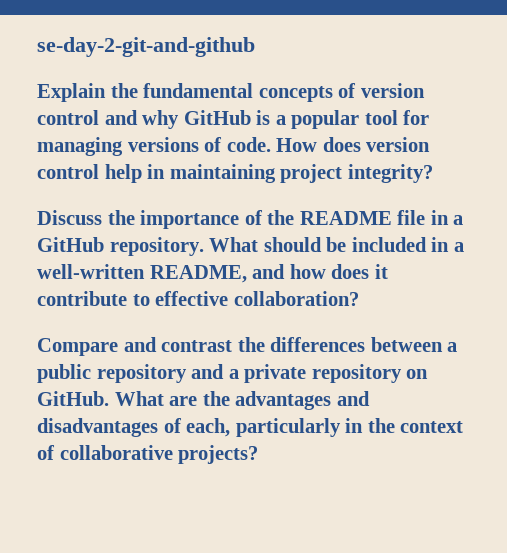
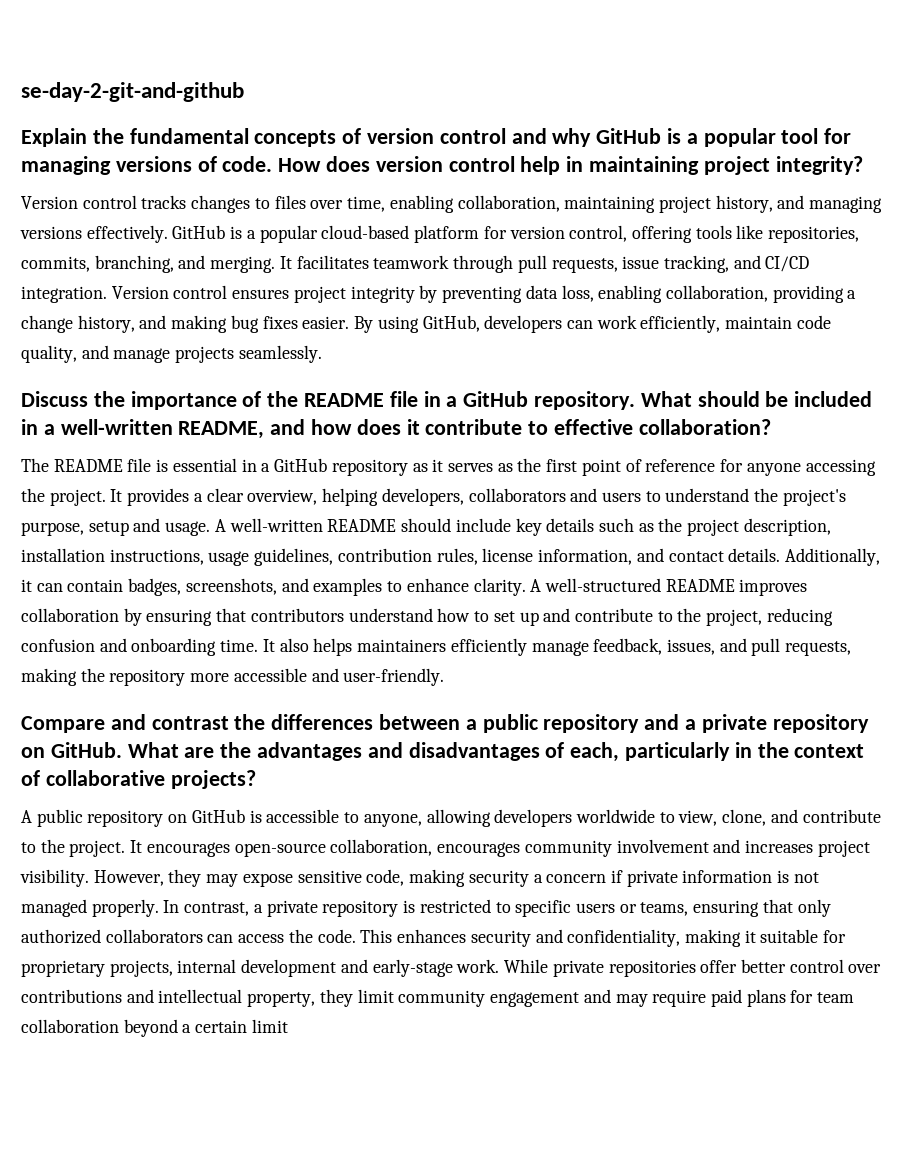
(433, 173) none -> [21,195,883,213] [20,225,860,243] [21,255,810,273] [21,285,857,303] [21,315,831,333] [21,345,322,363] // Version control tracks changes to files over time, enabling collaboration, maintaining project history, and managing versions effectively. GitHub is a popular cloud-based platform for version control, offering tools like repositories, commits, branching, and merging. It facilitates teamwork through pull requests, issue tracking, and CI/CD integration. Version control ensures project integrity by preventing data loss, enabling collaboration, providing a change history, and making bug fixes easier. By using GitHub, developers can work efficiently, maintain code quality, and manage projects seamlessly.
(359, 298) none -> [21,458,876,476] [21,488,846,506] [21,518,831,536] [21,548,880,566] [21,578,808,596] [21,608,833,626] [21,638,852,656] [21,668,445,686] // The README file is essential in a GitHub repository as it serves as the first point of reference for anyone accessing the project. It provides a clear overview, helping developers, collaborators and users to understand the project's purpose, setup and usage. A well-written README should include key details such as the project description, installation instructions, usage guidelines, contribution rules, license information, and contact details. Additionally, it can contain badges, screenshots, and examples to enhance clarity. A well-structured README improves collaboration by ensuring that contributors understand how to set up and contribute to the project, reducing confusion and onboarding time. It also helps maintainers efficiently manage feedback, issues, and pull requests, making the repository more accessible and user-friendly.
(259, 454) none -> [21,809,881,827] [21,839,870,857] [20,869,819,887] [21,899,831,917] [21,929,847,947] [21,959,882,977] [21,989,855,1007] [21,1019,288,1037] // A public repository on GitHub is accessible to anyone, allowing developers worldwide to view, clone, and contribute to the project. It encourages open-source collaboration, encourages community involvement and increases project visibility. However, they may expose sensitive code, making security a concern if private information is not managed properly. In contrast, a private repository is restricted to specific users or teams, ensuring that only authorized collaborators can access the code. This enhances security and confidentiality, making it suitable for proprietary projects, internal development and early-stage work. While private repositories offer better control over contributions and intellectual property, they limit community engagement and may require paid plans for team collaboration beyond a certain limit

